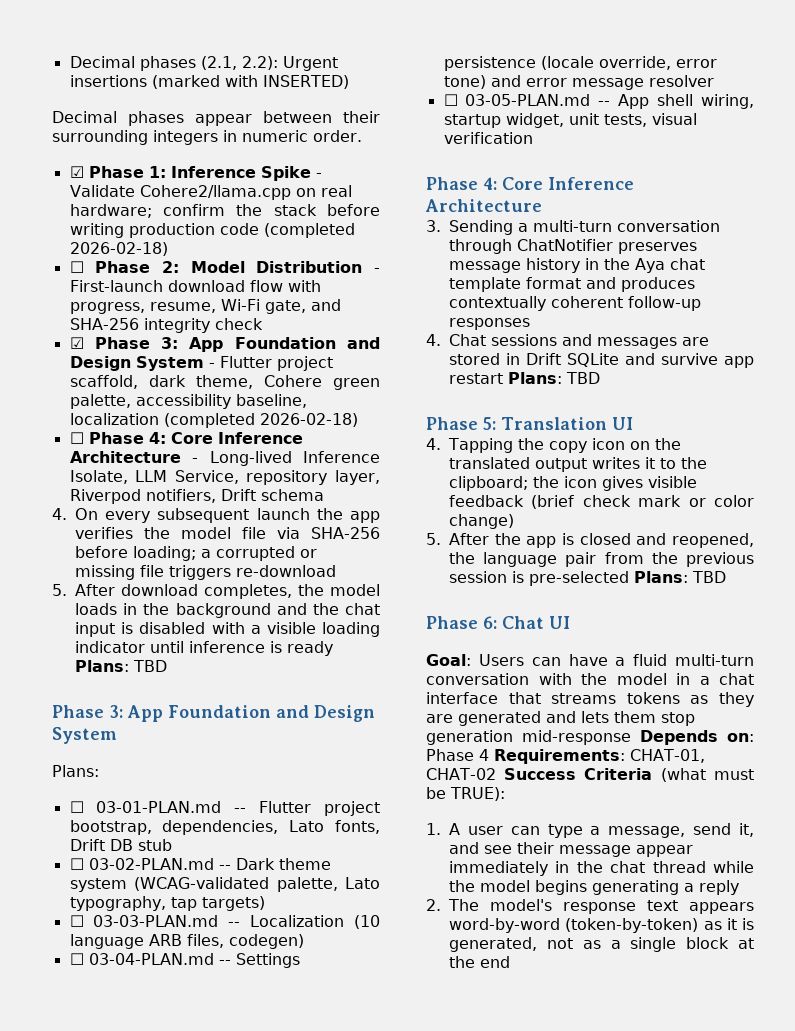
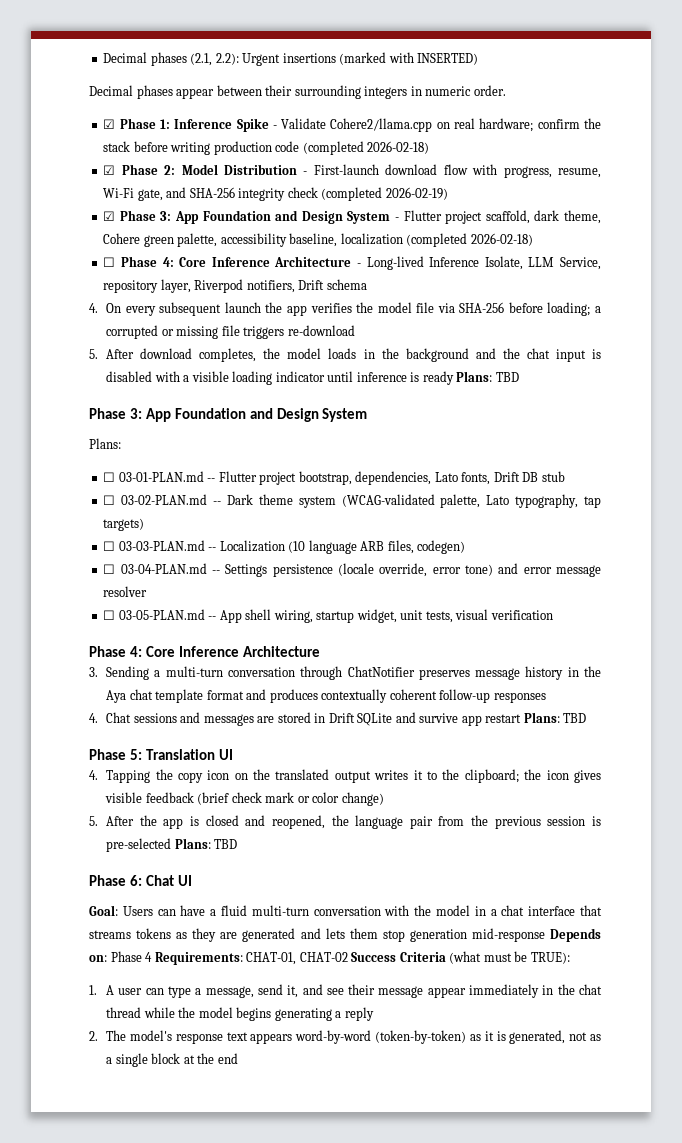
[69,261,84,273] ☐ -> [103,165,116,175] ☑
(263, 324) none -> [321,187,448,201] (completed 2026-02-19)

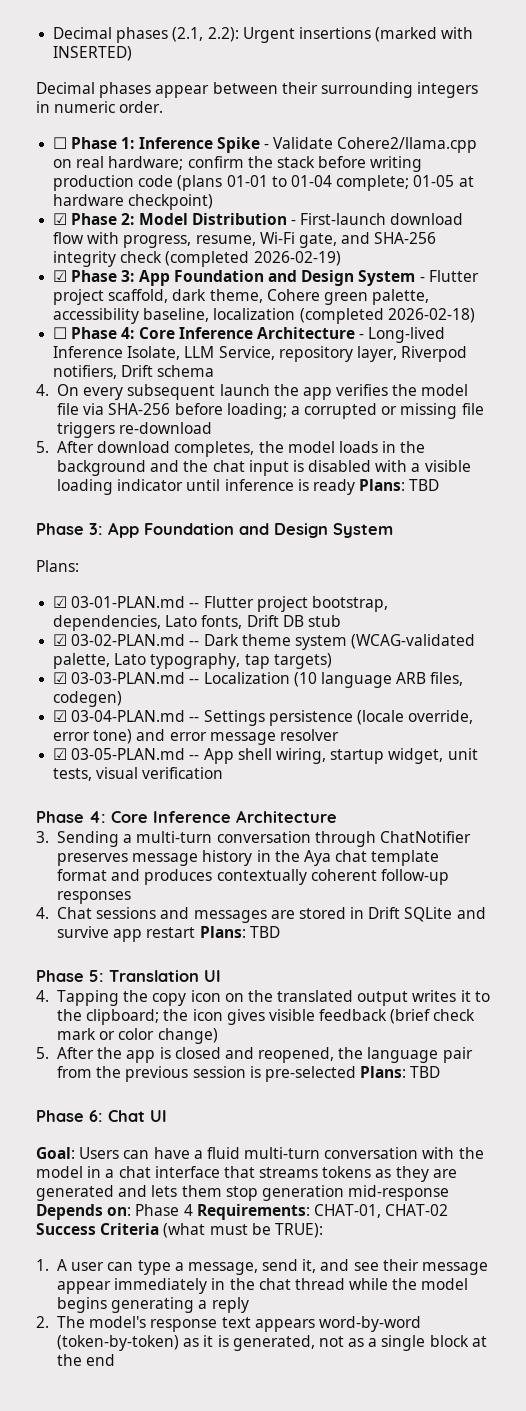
[103,119,116,129] ☑ -> [53,137,68,149] ☐
[302,141,430,155] (completed 2026-02-18) -> [177,175,474,191] [53,194,214,210] (plans 01-01 to 01-04 complete; 01-05 at hardware checkpoint)
[103,472,116,482] ☐ -> [53,596,68,608] ☑
[103,495,116,505] ☐ -> [53,634,68,646] ☑
[103,541,116,551] ☐ -> [53,672,68,684] ☑
[103,564,116,574] ☐ -> [53,710,68,722] ☑
[103,610,116,620] ☐ -> [53,748,68,760] ☑

